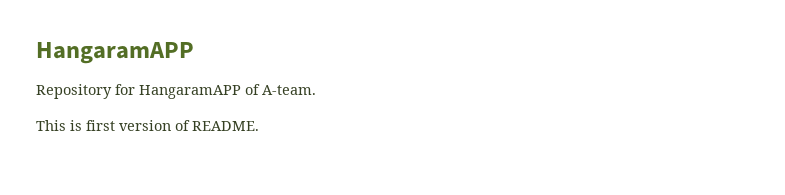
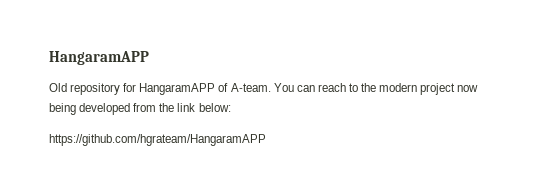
[36,84,112,99] Repository -> [49,83,121,95] Old repository
[36,120,259,131] // This is first version of README. -> [273,83,479,95] [49,103,231,115] [49,134,266,146] You can reach to the modern project now being developed from the link below: // https://github.com/hgrateam/HangaramAPP

